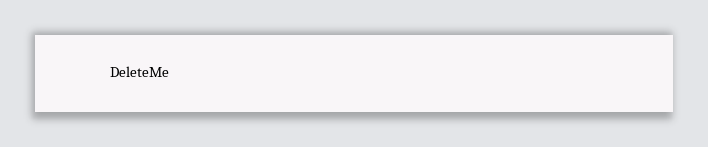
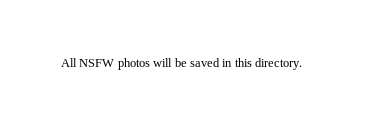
[110,66,169,77] DeleteMe -> [61,58,302,70] All NSFW photos will be saved in this directory.

